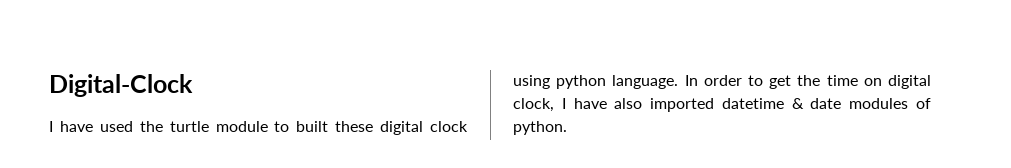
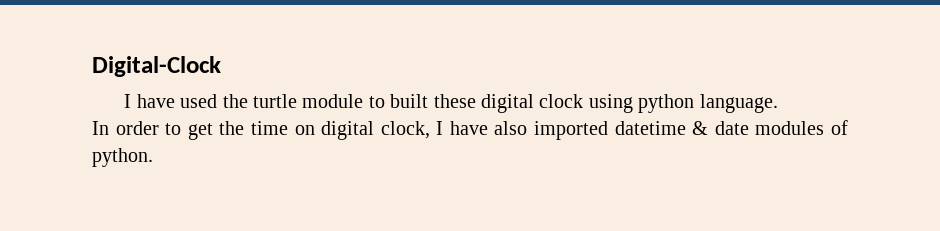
(679, 82) none -> (778, 103) //

